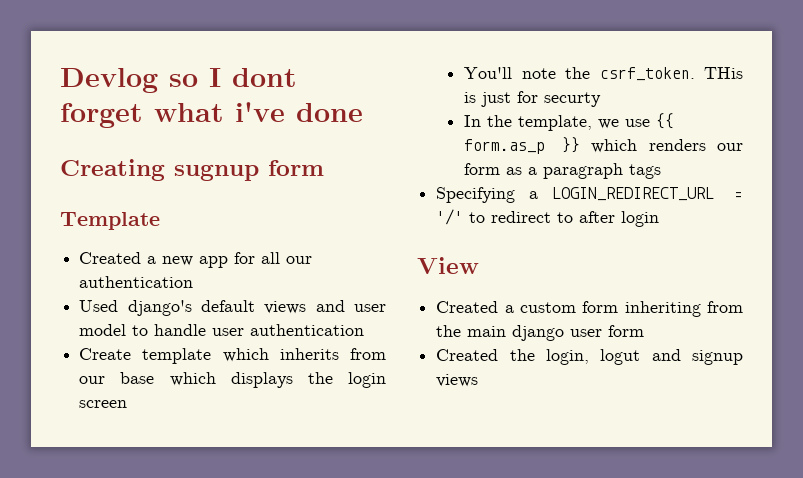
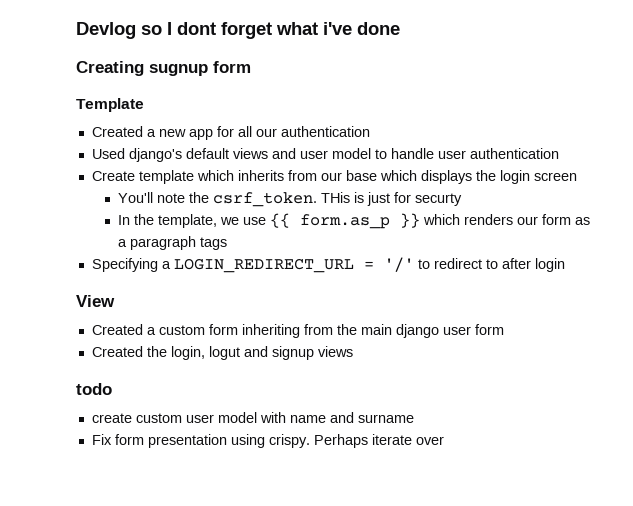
(479, 380) none -> [76,383,112,395] [91,412,414,423] [91,434,444,448] // todo // create custom user model with name and surname // Fix form presentation using crispy. Perhaps iterate over

